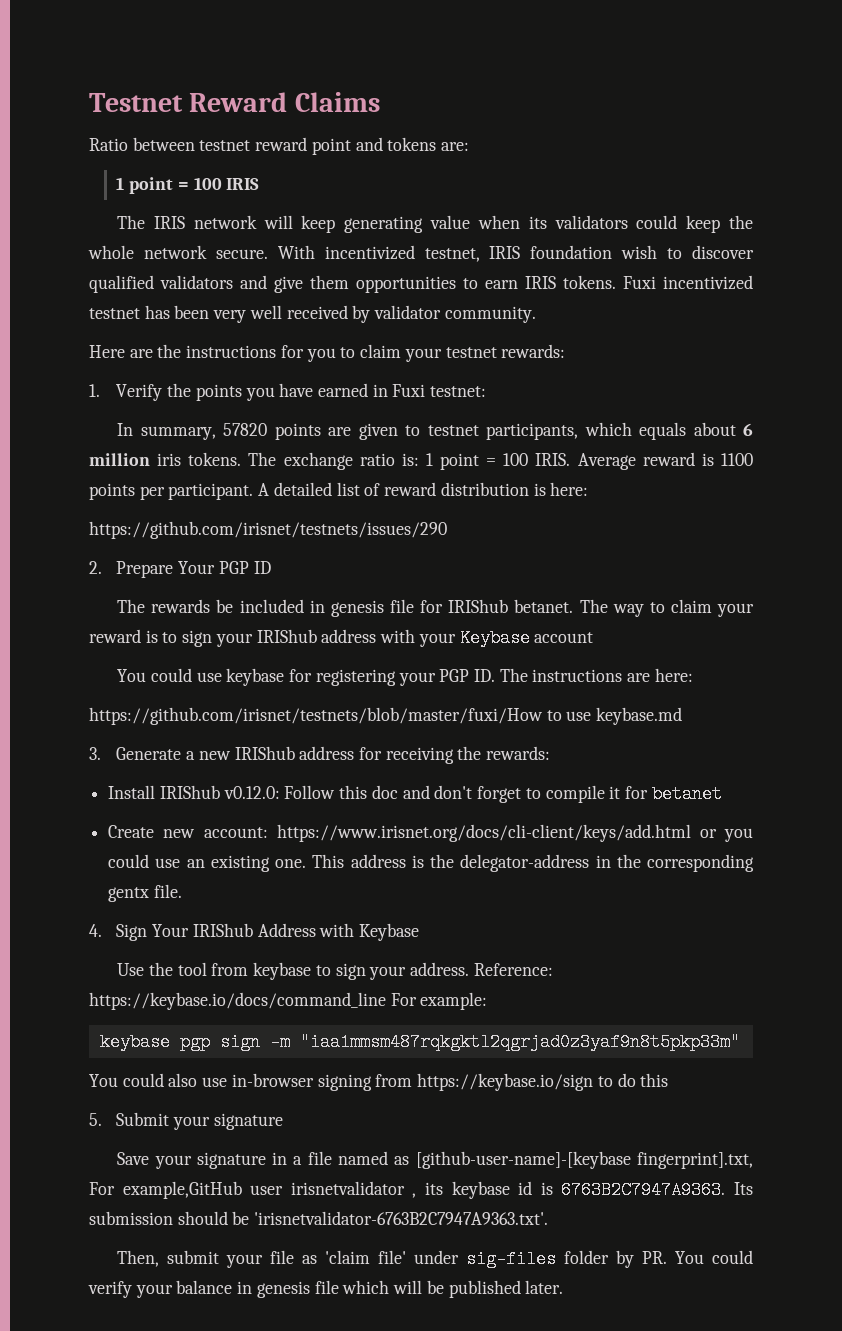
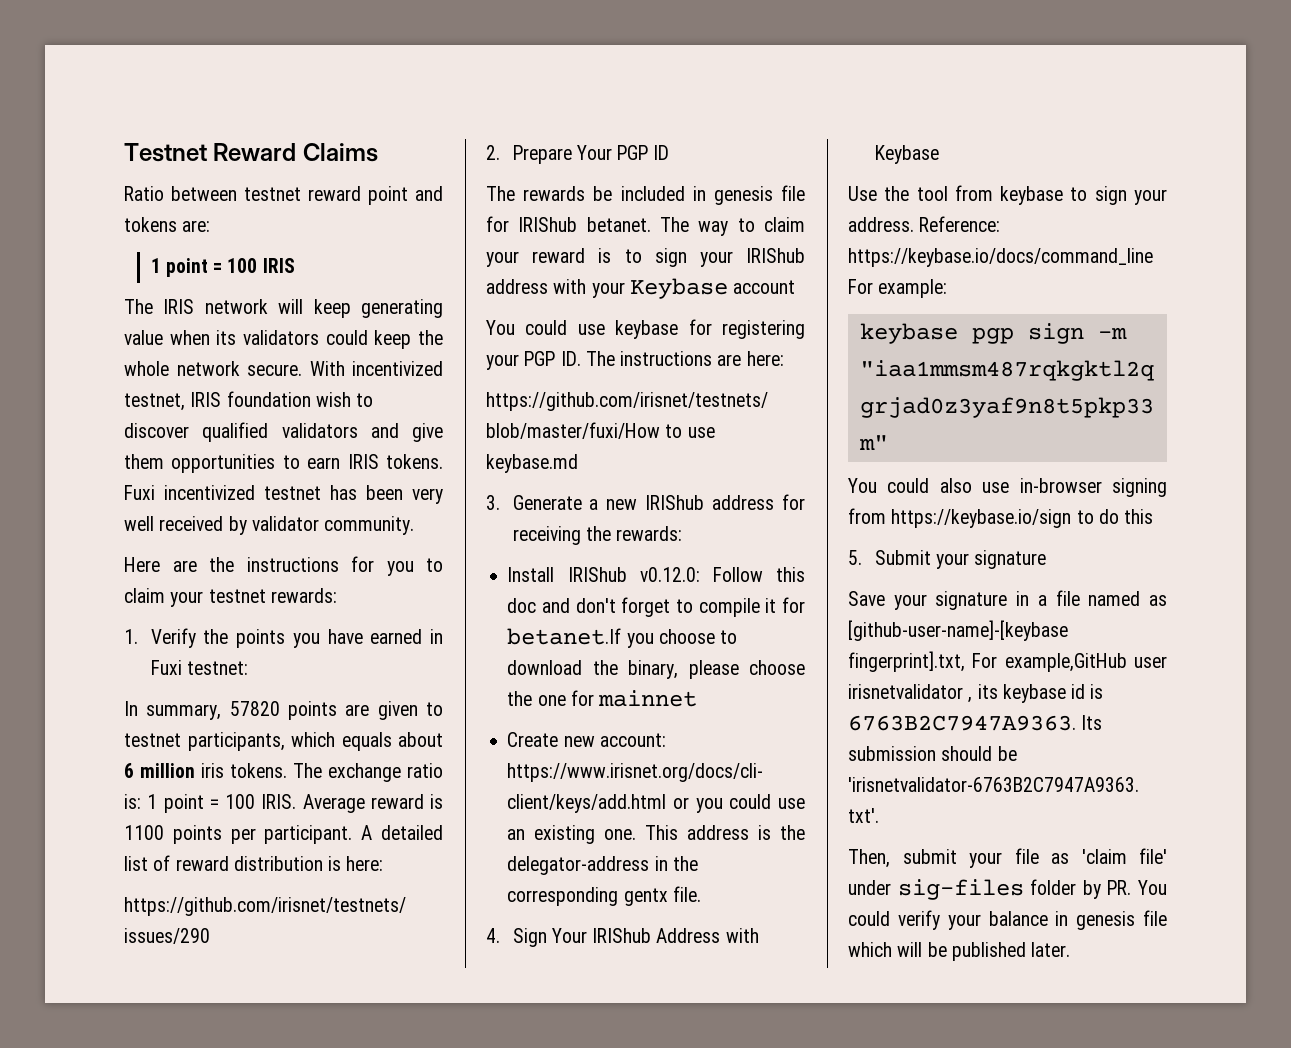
[651,785,722,803] betanet -> [507,628,738,648] [507,660,805,679] [507,690,698,707] betanet.If you choose to download the binary, please choose the one for mainnet

